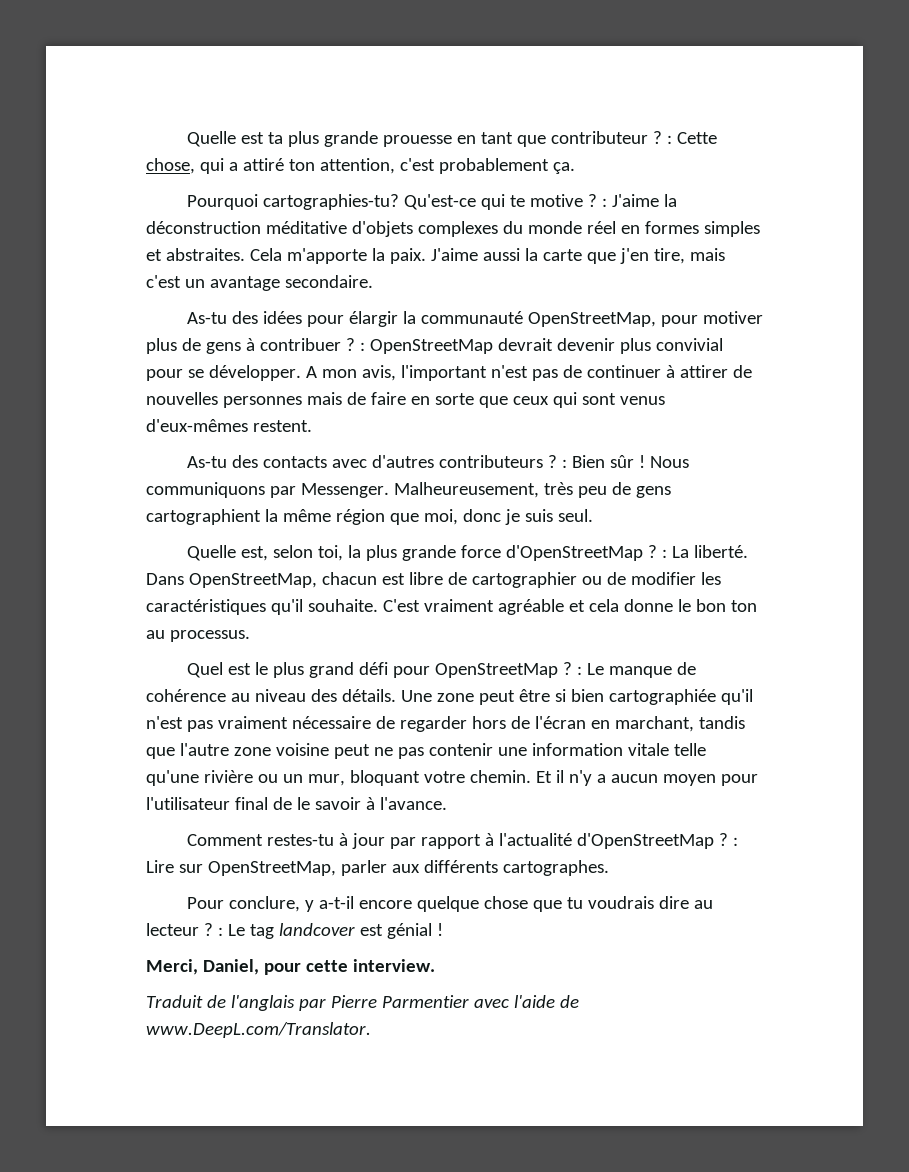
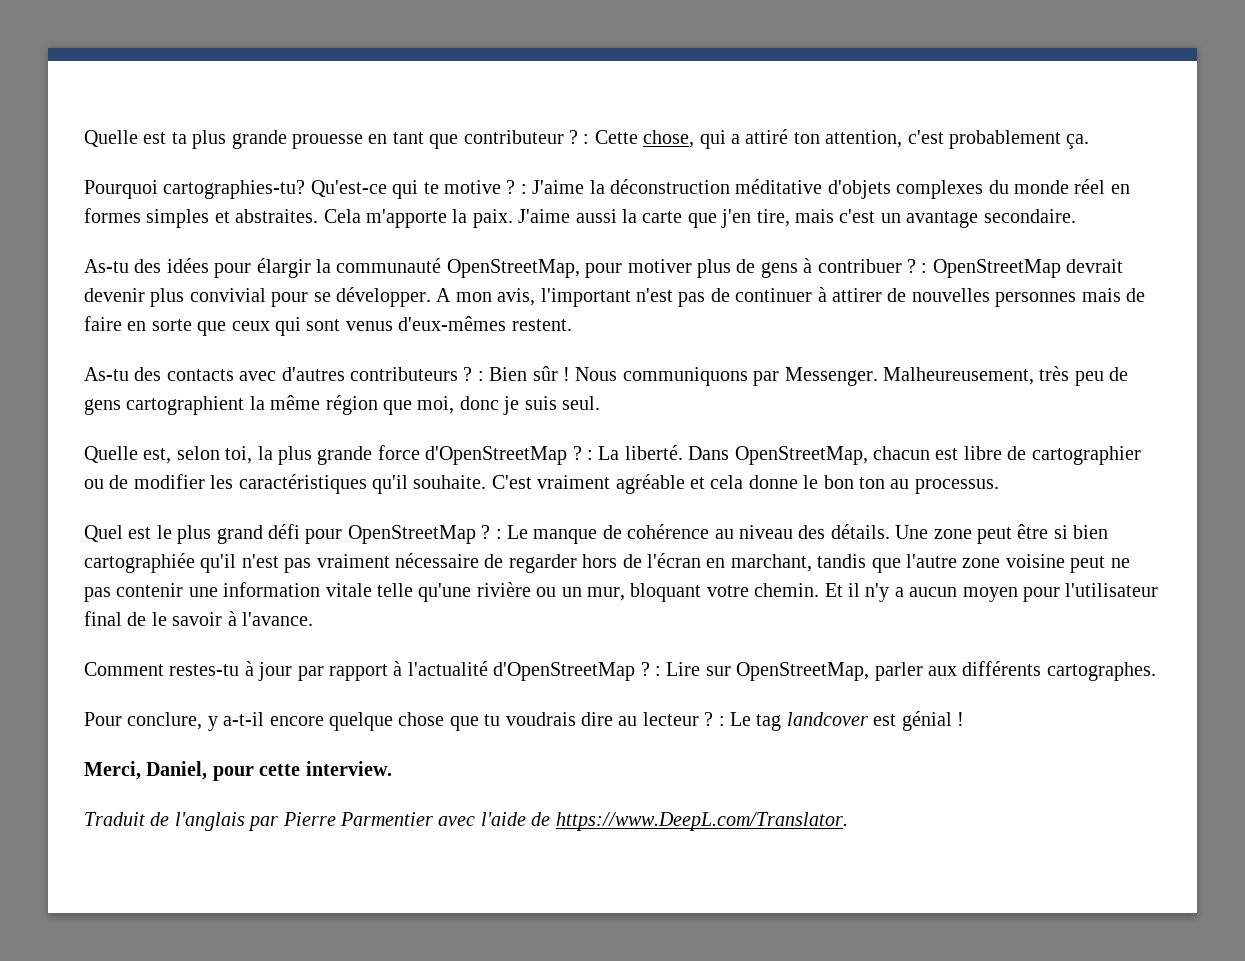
[146,1022,371,1038] www.DeepL.com/Translator. -> [555,812,848,831] https://www.DeepL.com/Translator.

